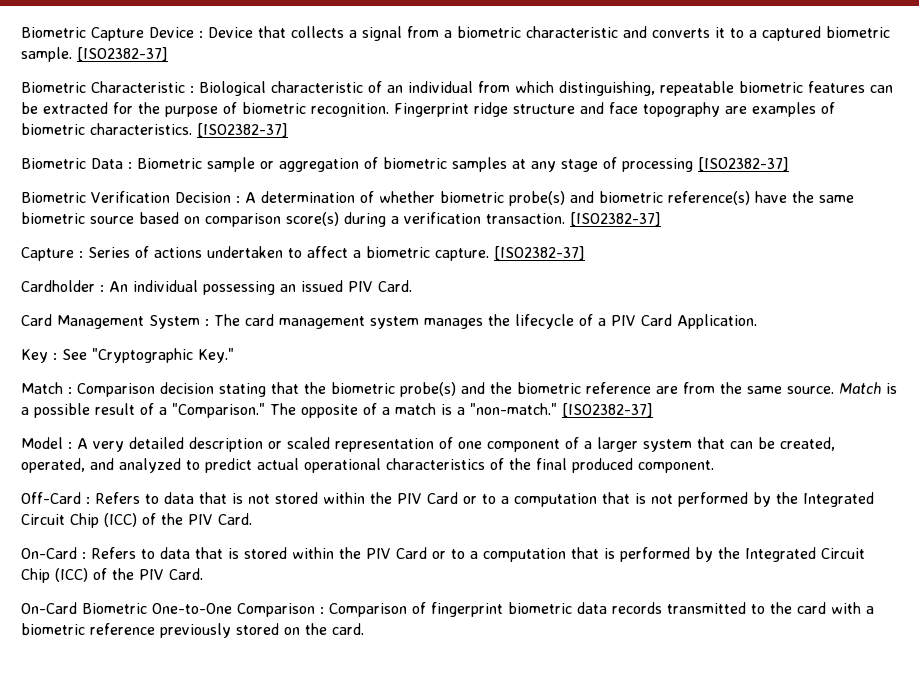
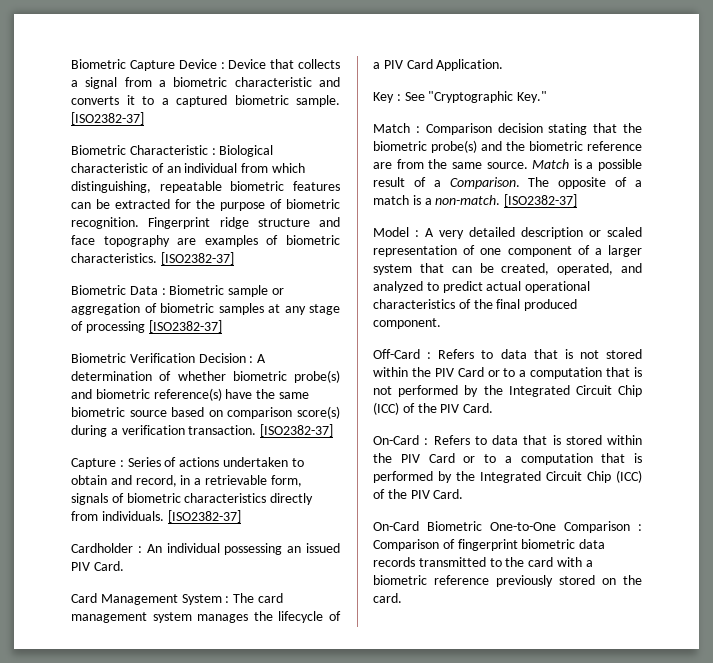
[307,246,489,261] affect a biometric capture. -> [71,475,302,487] [71,493,314,505] [71,511,164,521] obtain and record, in a retrievable form, signals of biometric characteristics directly from individuals.
[172,403,265,418] "Comparison." -> [449,177,520,189] Comparison.
[470,403,557,415] "non-match." -> [435,195,501,205] non-match.

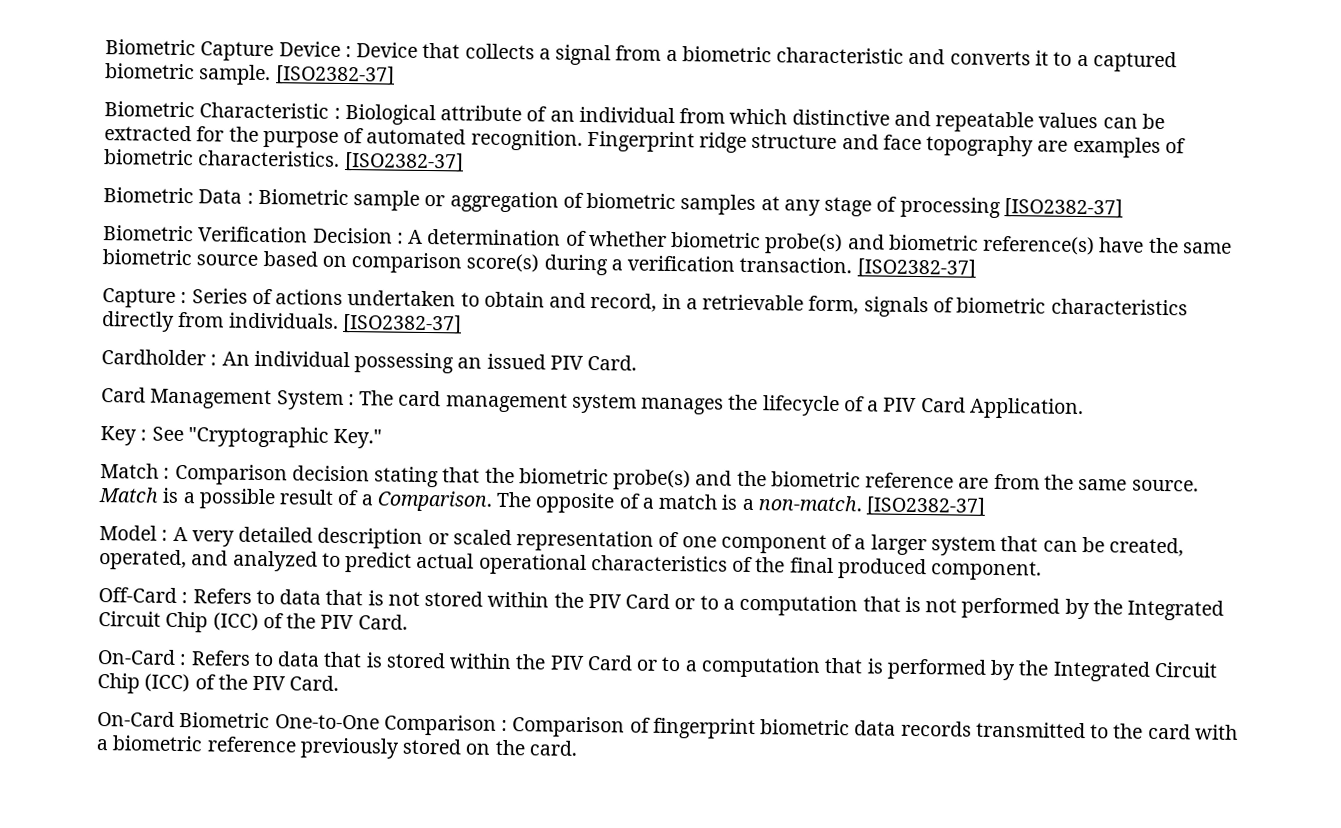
[71,163,148,173] characteristic -> [440,105,523,122] attribute
[71,181,340,193] distinguishing, repeatable biometric features -> [791,109,1099,133] distinctive and repeatable values
[286,199,340,209] biometric -> [366,128,467,145] automated

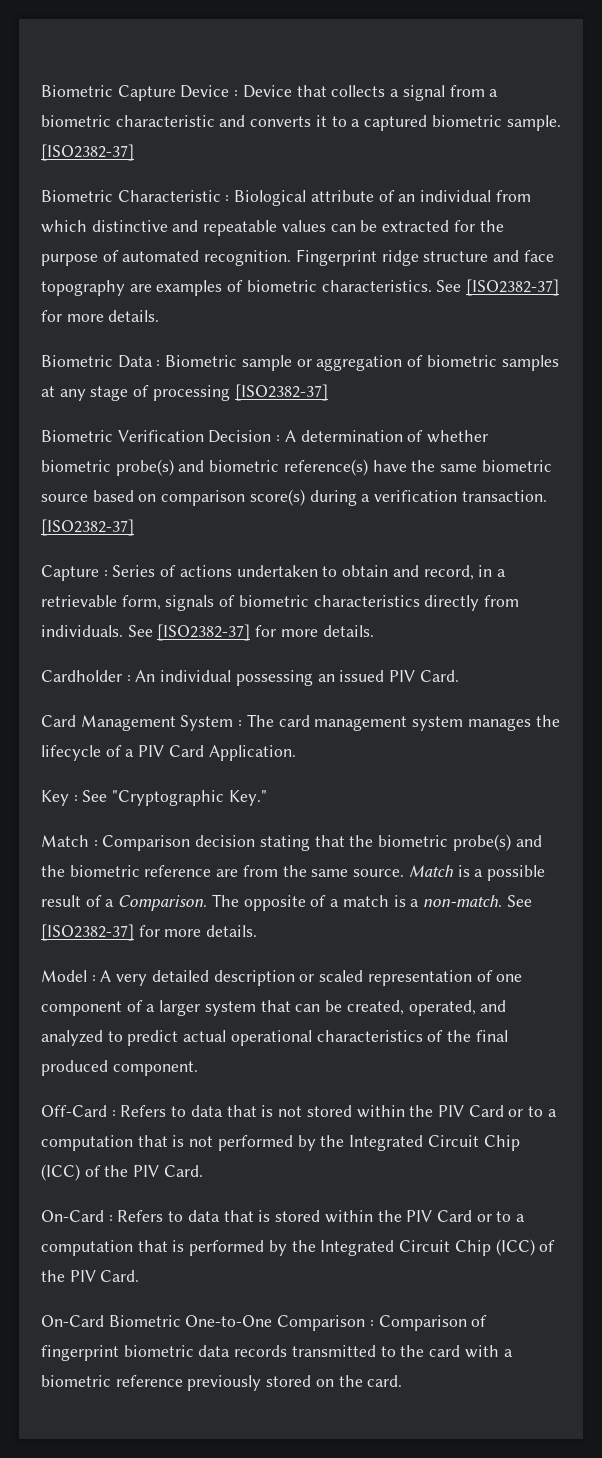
[343,151,464,173] [ISO2382-37] -> [436,279,560,296] [41,310,160,322] See [ISO2382-37] for more details.
[341,313,462,335] [ISO2382-37] -> [127,624,374,641] See [ISO2382-37] for more details.
[866,496,986,517] [ISO2382-37] -> [506,895,532,907] [41,924,258,941] See [ISO2382-37] for more details.

